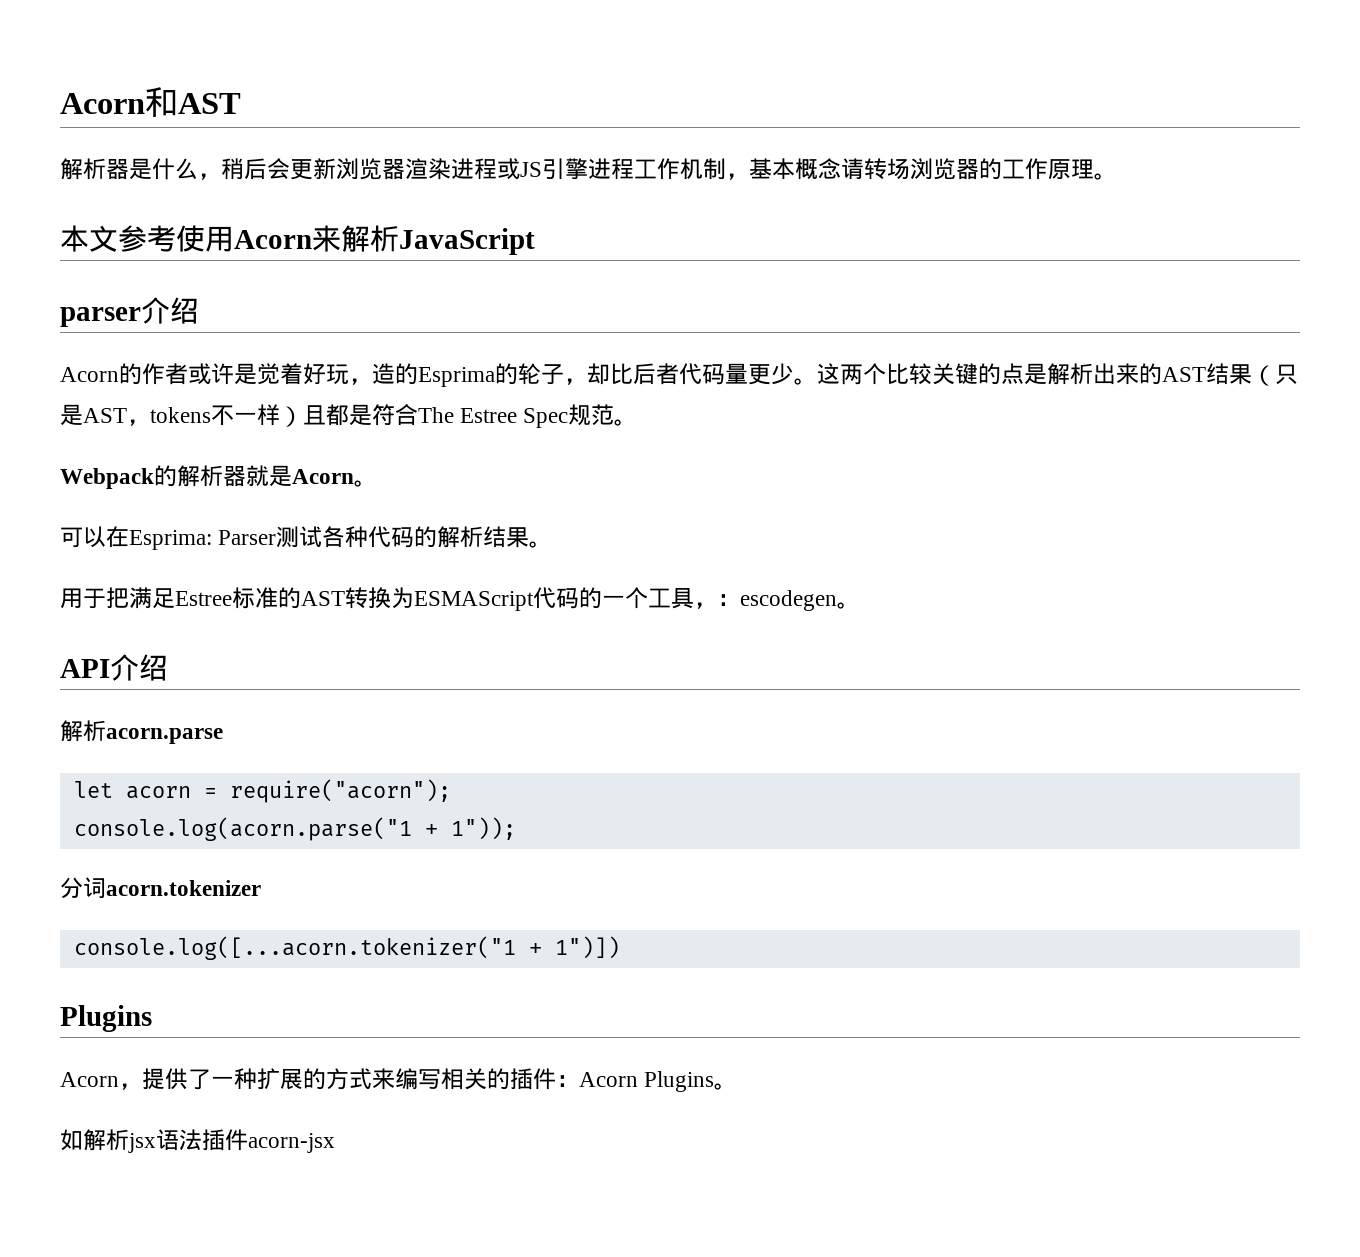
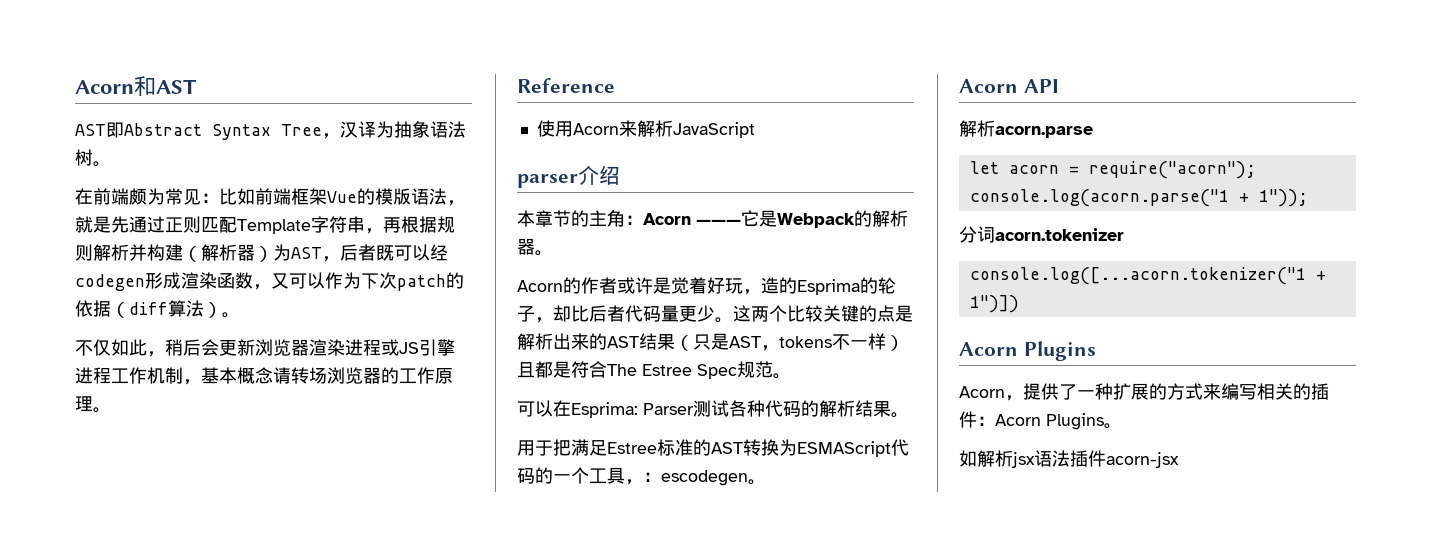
[60,158,198,180] 解析器是什么 -> [75,121,466,140] [75,149,111,167] [75,188,465,206] [75,216,455,234] [75,244,448,262] [75,272,464,291] [75,300,240,318] [75,339,147,356] AST即Abstract Syntax Tree，汉译为抽象语法树。 // 在前端颇为常见：比如前端框架Vue的模版语法，就是先通过正则匹配Template字符串，再根据规则解析并构建（解析器）为AST，后者既可以经codegen形成渲染函数，又可以作为下次patch的依据（diff算法）。 // 不仅如此
[60,225,176,252] 本文参考 -> [517,78,615,93] Reference //
(199, 310) none -> [517,210,908,228] [517,238,553,256] // 本章节的主角：Acorn ———它是Webpack的解析器。
[60,465,377,489] // Webpack的解析器就是Acorn。 -> (791, 376) none
(860, 605) none -> [959,79,1018,93] Acorn
[110,654,168,681] 介绍 -> (1059, 86) none
(620, 947) none -> [959,342,1018,356] Acorn

